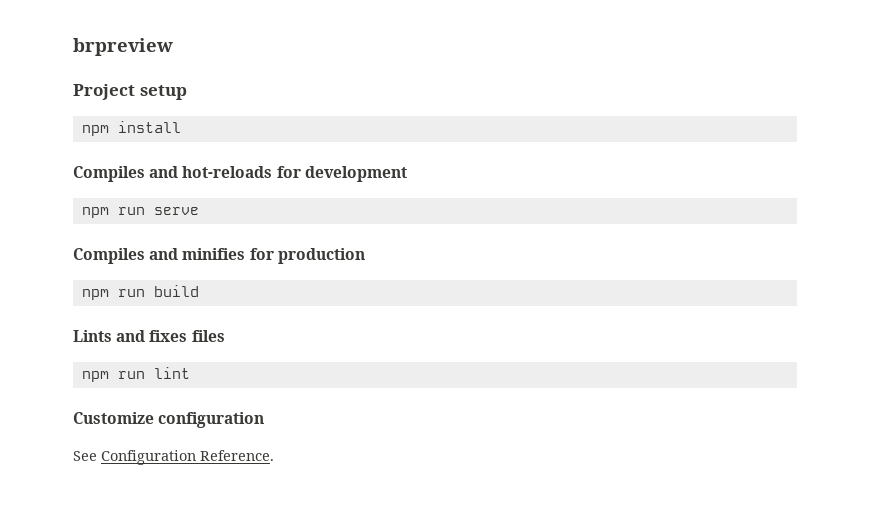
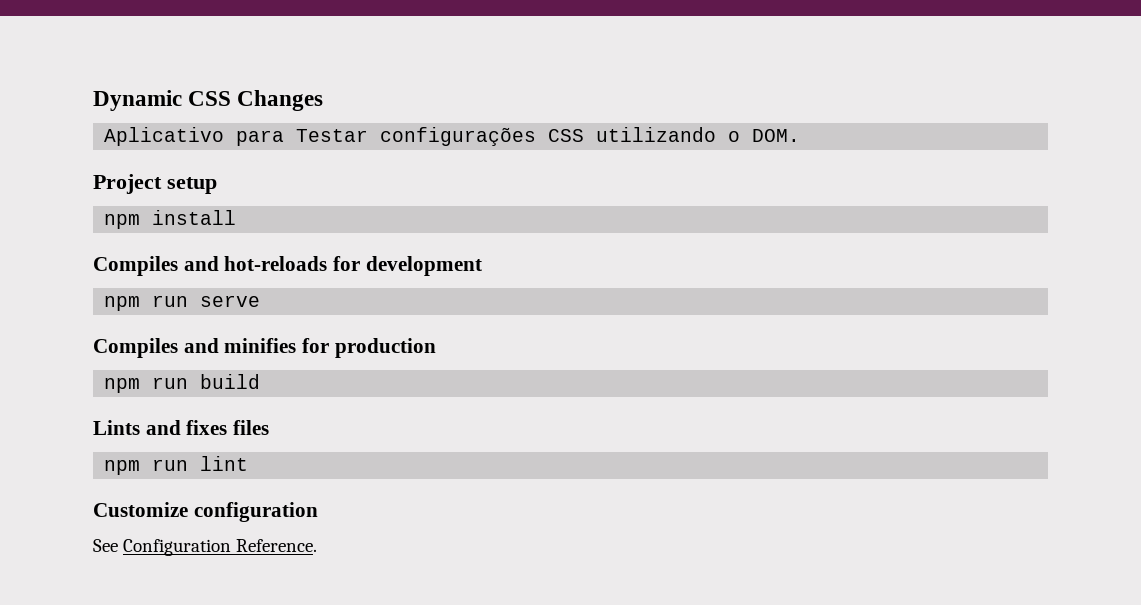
[73,38,173,56] brpreview -> [93,90,324,111] [104,127,801,146] Dynamic CSS Changes // Aplicativo para Testar configurações CSS utilizando o DOM.

